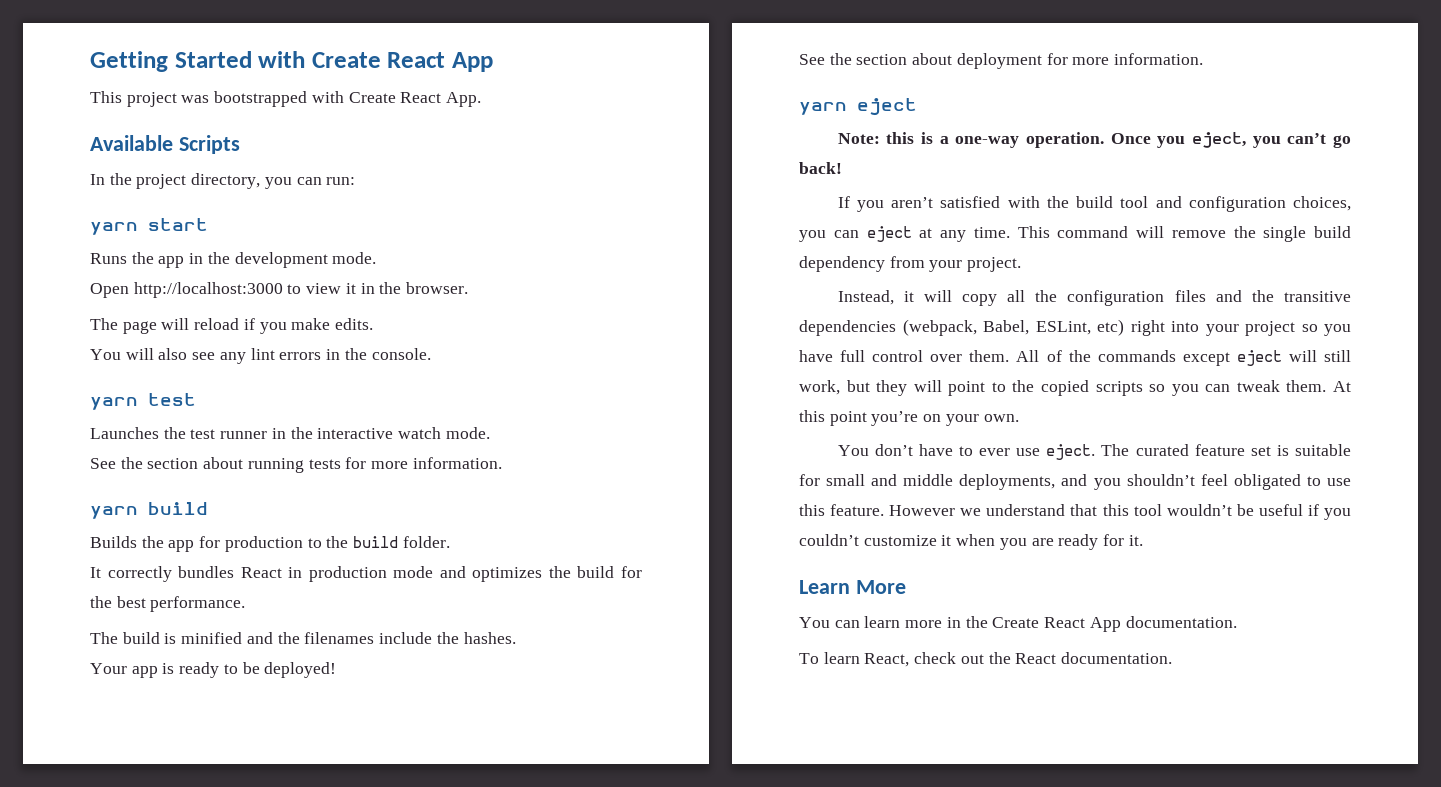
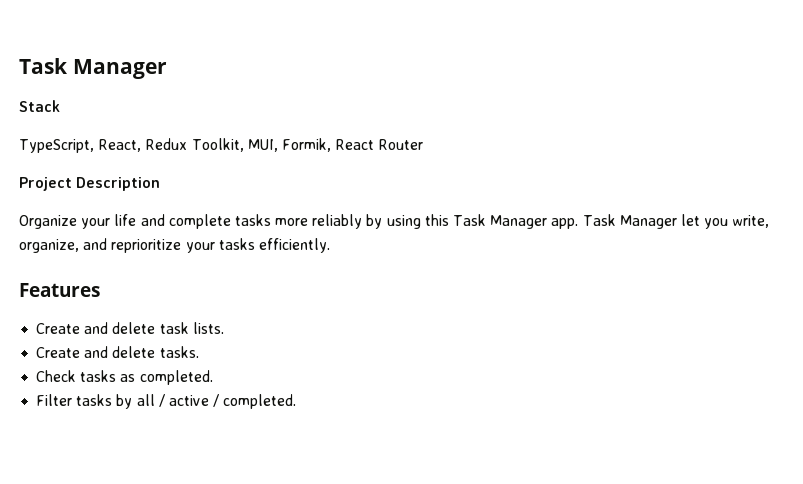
[90,51,494,72] [90,91,482,107] [90,135,240,154] [90,173,356,189] [90,218,208,235] [90,252,377,268] [90,282,469,298] [90,318,374,334] [90,348,431,364] [90,393,196,410] [90,427,490,439] [90,457,502,473] [90,502,208,519] [90,536,450,552] [90,566,642,582] [90,596,246,612] [90,632,516,644] [90,662,337,678] [799,53,1204,69] [799,98,917,116] [837,132,1351,148] [799,162,842,174] [837,196,1351,212] [799,226,1351,242] [799,256,1022,272] [837,290,1351,306] [799,319,1351,336] [799,350,1351,366] [799,380,1351,396] [799,410,1019,426] [837,444,1351,460] [799,474,1351,490] [799,504,1351,520] [799,534,1143,550] [799,580,906,594] [799,616,1237,632] [799,652,1173,667] Getting Started with Create React App // This project was bootstrapped with Create React App. // Available Scripts // In the project directory, you can run: // yarn start // Runs the app in the development mode. // Open http://localhost:3000 to view it in the browser. // The page will reload if you make edits. // You will also see any lint errors in the console. // yarn test // Launches the test runner in the interactive watch mode. // See the section about running tests for more information. // yarn build // Builds the app for production to the build folder. // It correctly bundles React in production mode and optimizes the build for the best performance. // The build is minified and the filenames include the hashes. // Your app is ready to be deployed! // See the section about deployment for more information. // yarn eject // Note: this is a one-way operation. Once you eject, you can’t go back! // If you aren’t satisfied with the build tool and configuration choices, you can eject at any time. This command will remove the single build dependency from your project. // Instead, it will copy all the configuration files and the transitive dependencies (webpack, Babel, ESLint, etc) right into your project so you have full control over them. All of the commands except eject will still work, but they will point to the copied scripts so you can tweak them. At this point you’re on your own. // You don’t have to ever use eject. The curated feature set is suitable for small and middle deployments, and you shouldn’t feel obligated to use this feature. However we understand that this tool wouldn’t be useful if you couldn’t customize it when you are ready for it. // Learn More // You can learn more in the Create React App documentation. // To learn React, check out the React documentation. -> [19,58,167,79] [19,100,60,112] [19,138,424,153] [19,177,161,191] [19,214,770,229] [19,238,330,253] [19,283,100,297] [36,322,224,334] [36,346,199,358] [36,370,213,385] [36,394,297,409] Task Manager // Stack // TypeScript, React, Redux Toolkit, MUI, Formik, React Router // Project Description // Organize your life and complete tasks more reliably by using this Task Manager app. Task Manager let you write, organize, and reprioritize your tasks efficiently. // Features // Create and delete task lists. // Create and delete tasks. // Check tasks as completed. // Filter tasks by all / active / completed.

